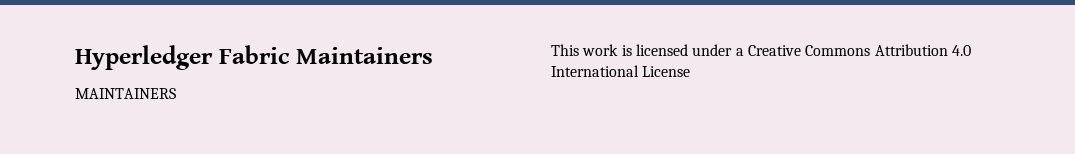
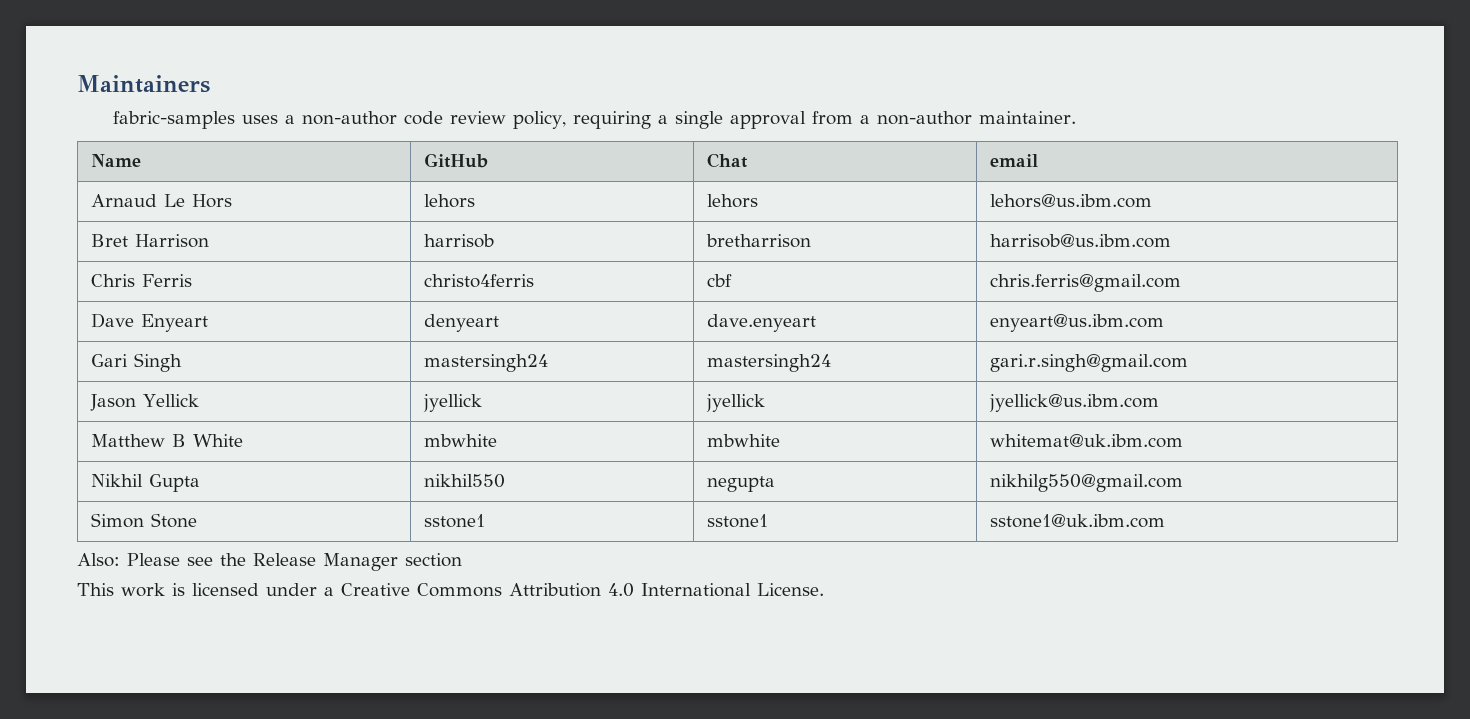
[75,45,290,70] Hyperledger Fabric -> (77, 84) none
[75,88,176,99] MAINTAINERS -> [112,111,1076,129] [90,154,141,167] [423,153,488,168] [706,153,748,168] [989,154,1038,167] [90,194,232,208] [423,194,475,208] [706,194,758,208] [989,194,1152,208] [90,234,209,248] [423,234,494,248] [705,234,811,248] [989,234,1171,248] [90,274,192,287] [423,274,534,288] [706,274,732,287] [989,274,1181,292] [90,313,208,332] [423,314,499,332] [706,314,816,332] [989,314,1164,332] [90,353,182,372] [423,354,548,372] [706,354,831,372] [989,354,1188,372] [89,394,199,411] [422,394,482,412] [705,394,765,412] [988,394,1159,412] [90,434,243,447] [423,434,497,447] [706,434,780,447] [989,434,1183,448] [90,474,200,492] [423,474,505,488] [706,476,775,492] [989,474,1183,492] [90,513,197,528] [423,514,485,528] [706,514,768,528] [989,514,1165,528] [77,553,462,571] fabric-samples uses a non-author code review policy, requiring a single approval from a non-author maintainer. // Name | GitHub | Chat | email // Arnaud Le Hors | lehors | lehors | lehors@us.ibm.com // Bret Harrison | harrisob | bretharrison | harrisob@us.ibm.com // Chris Ferris | christo4ferris | cbf | chris.ferris@gmail.com // Dave Enyeart | denyeart | dave.enyeart | enyeart@us.ibm.com // Gari Singh | mastersingh24 | mastersingh24 | gari.r.singh@gmail.com // Jason Yellick | jyellick | jyellick | jyellick@us.ibm.com // Matthew B White | mbwhite | mbwhite | whitemat@uk.ibm.com // Nikhil Gupta | nikhil550 | negupta | nikhilg550@gmail.com // Simon Stone | sstone1 | sstone1 | sstone1@uk.ibm.com // Also: Please see the Release Manager section
[642,66,691,77] License -> [757,583,824,596] License.

